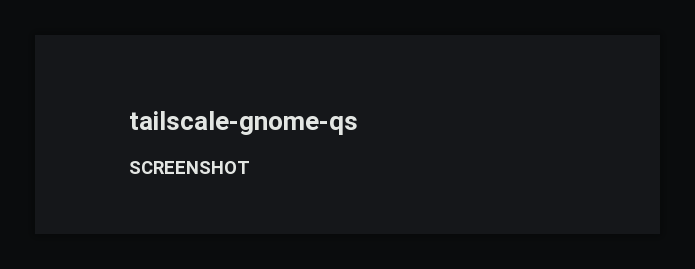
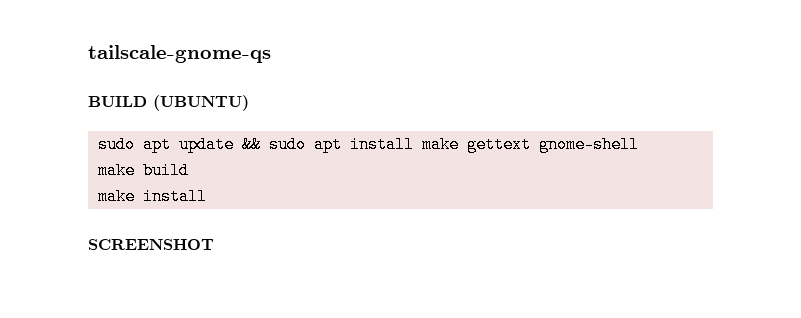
(358, 123) none -> [88,95,249,111] [97,136,639,153] [97,162,189,179] [97,188,207,205] // BUILD (UBUNTU) // sudo apt update && sudo apt install make gettext gnome-shell // make build // make install

